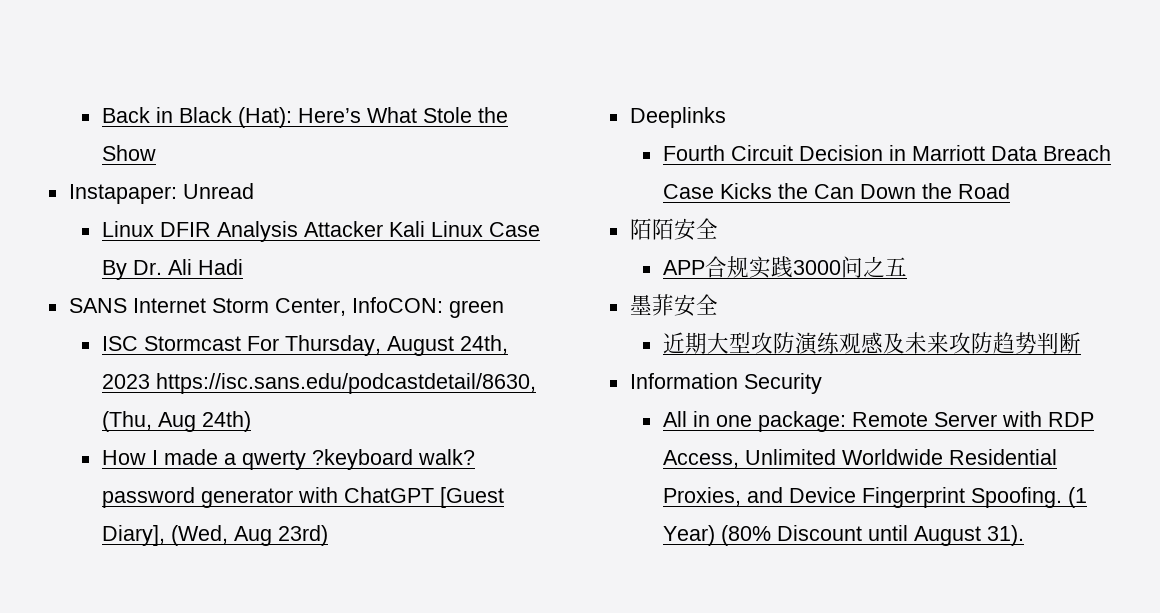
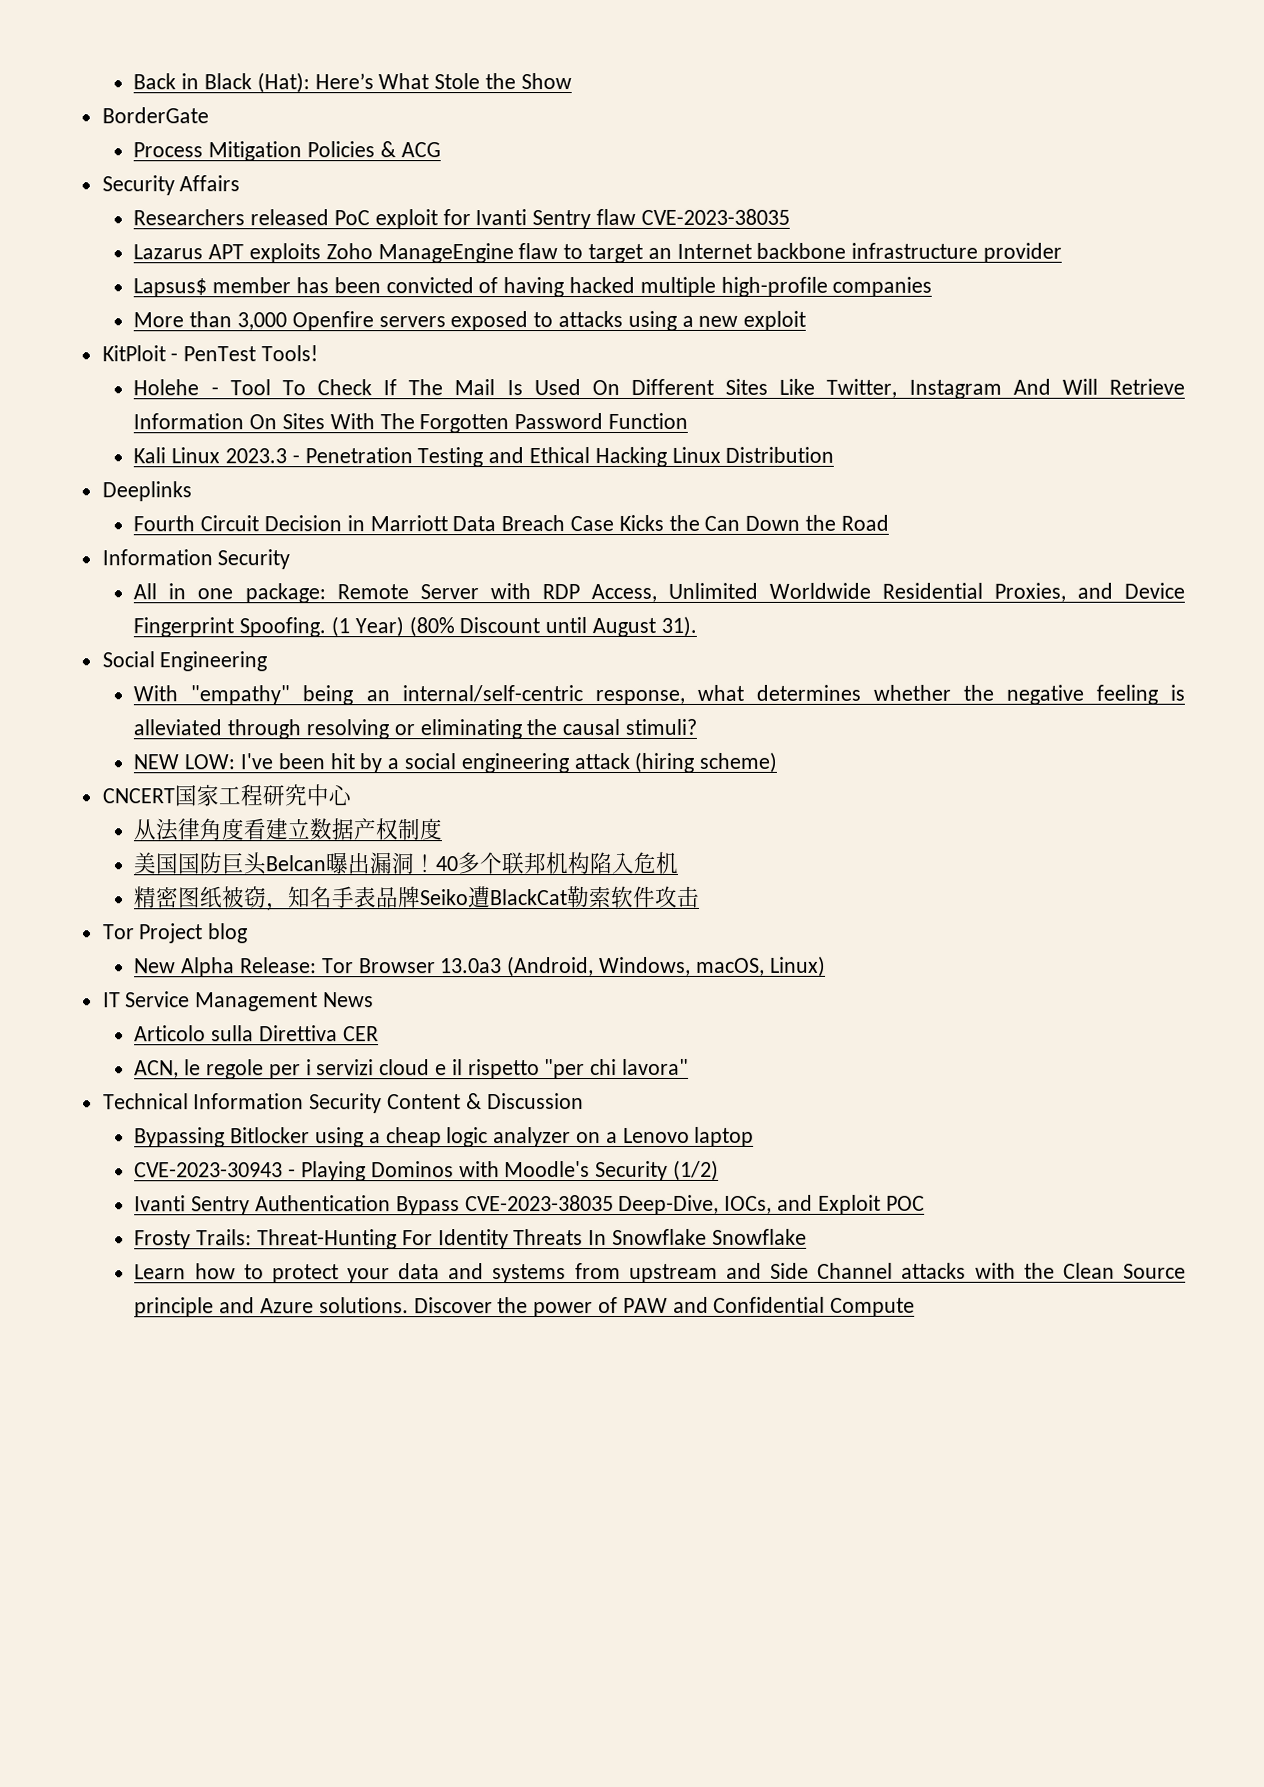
[68,183,254,204] [101,221,540,242] [101,259,243,280] [68,297,504,318] [101,335,508,356] [101,373,536,394] [101,411,251,432] [101,449,475,470] [101,487,504,508] [101,525,328,546] Instapaper: Unread // Linux DFIR Analysis Attacker Kali Linux Case By Dr. Ali Hadi // SANS Internet Storm Center, InfoCON: green // ISC Stormcast For Thursday, August 24th, 2023 https://isc.sans.edu/podcastdetail/8630, (Thu, Aug 24th) // How I made a qwerty ?keyboard walk? password generator with ChatGPT [Guest Diary], (Wed, Aug 23rd) -> [101,107,209,124] [133,141,441,162] [101,175,241,196] [133,208,790,230] [133,242,1063,264] [133,276,933,298] [133,310,807,332] [101,345,319,362] [133,378,1185,399] [133,412,689,434] [133,446,835,468] BorderGate // Process Mitigation Policies & ACG // Security Affairs // Researchers released PoC exploit for Ivanti Sentry flaw CVE-2023-38035 // Lazarus APT exploits Zoho ManageEngine flaw to target an Internet backbone infrastructure provider // Lapsus$ member has been convicted of having hacked multiple high-profile companies // More than 3,000 Openfire servers exposed to attacks using a new exploit // KitPloit - PenTest Tools! // Holehe - Tool To Check If The Mail Is Used On Different Sites Like Twitter, Instagram And Will Retrieve Information On Sites With The Forgotten Password Function // Kali Linux 2023.3 - Penetration Testing and Ethical Hacking Linux Distribution
[629,218,718,241] [662,256,907,279] [629,294,718,317] [662,332,1081,355] // 陌陌安全 // APP合规实践3000问之五 // 墨菲安全 // 近期大型攻防演练观感及未来攻防趋势判断 -> (889, 522) none
(1024, 535) none -> [101,651,268,672] [133,684,1186,706] [133,718,698,740] [133,751,778,774] [101,784,352,807] [133,818,443,842] [133,851,679,876] [133,885,701,912] [102,923,249,944] [134,955,826,978] [102,991,375,1012] [134,1025,379,1042] [134,1058,690,1080] [102,1093,584,1114] [134,1126,755,1148] [134,1159,720,1182] [134,1194,925,1216] [134,1228,807,1250] [134,1262,1186,1284] [134,1296,916,1318] // Social Engineering // With "empathy" being an internal/self-centric response, what determines whether the negative feeling is alleviated through resolving or eliminating the causal stimuli? // NEW LOW: I've been hit by a social engineering attack (hiring scheme) // CNCERT国家工程研究中心 // 从法律角度看建立数据产权制度 // 美国国防巨头Belcan曝出漏洞！40多个联邦机构陷入危机 // 精密图纸被窃，知名手表品牌Seiko遭BlackCat勒索软件攻击 // Tor Project blog // New Alpha Release: Tor Browser 13.0a3 (Android, Windows, macOS, Linux) // IT Service Management News // Articolo sulla Direttiva CER // ACN, le regole per i servizi cloud e il rispetto "per chi lavora" // Technical Information Security Content & Discussion // Bypassing Bitlocker using a cheap logic analyzer on a Lenovo laptop // CVE-2023-30943 - Playing Dominos with Moodle's Security (1/2) // Ivanti Sentry Authentication Bypass CVE-2023-38035 Deep-Dive, IOCs, and Exploit POC // Frosty Trails: Threat-Hunting For Identity Threats In Snowflake Snowflake // Learn how to protect your data and systems from upstream and Side Channel attacks with the Clean Source principle and Azure solutions. Discover the power of PAW and Confidential Compute

